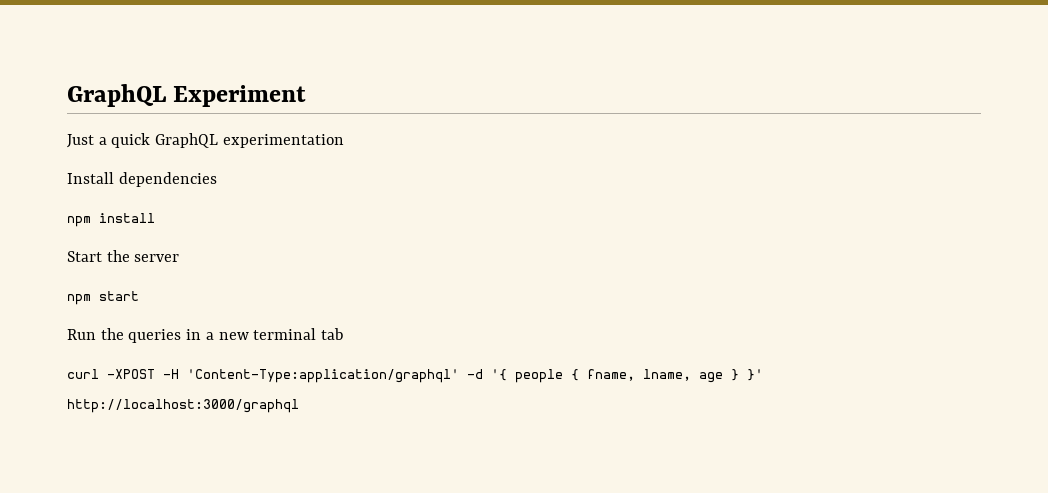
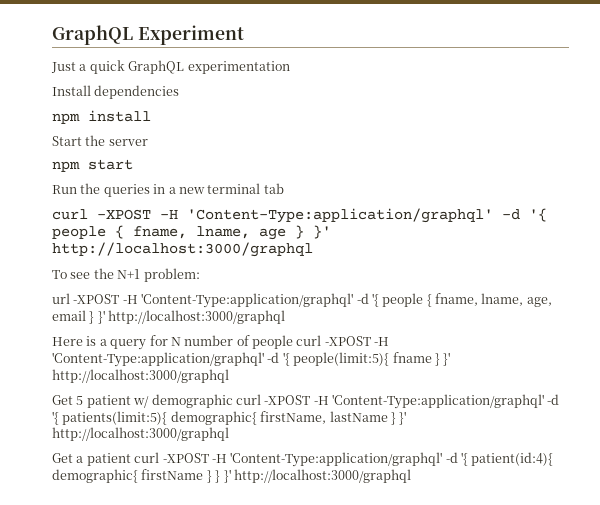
(299, 406) none -> [52,268,200,282] [52,293,552,308] [52,310,286,324] [52,335,390,350] [52,352,451,367] [52,369,229,383] [52,394,560,409] [52,411,407,425] [52,427,229,441] [52,452,554,467] [52,469,411,483] // To see the N+1 problem: // url -XPOST -H 'Content-Type:application/graphql' -d '{ people { fname, lname, age, email } }' http://localhost:3000/graphql // Here is a query for N number of people curl -XPOST -H 'Content-Type:application/graphql' -d '{ people(limit:5){ fname } }' http://localhost:3000/graphql // Get 5 patient w/ demographic curl -XPOST -H 'Content-Type:application/graphql' -d '{ patients(limit:5){ demographic{ firstName, lastName } }' http://localhost:3000/graphql // Get a patient curl -XPOST -H 'Content-Type:application/graphql' -d '{ patient(id:4){ demographic{ firstName } } }' http://localhost:3000/graphql

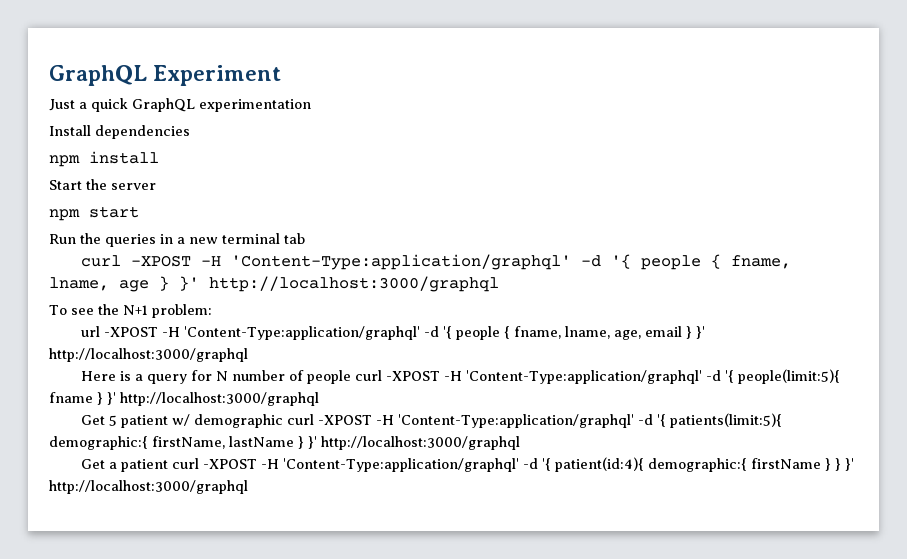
[170,411,257,425] demographic{ -> [49,436,148,450] demographic:{
[52,469,138,483] demographic{ -> [647,458,747,472] demographic:{

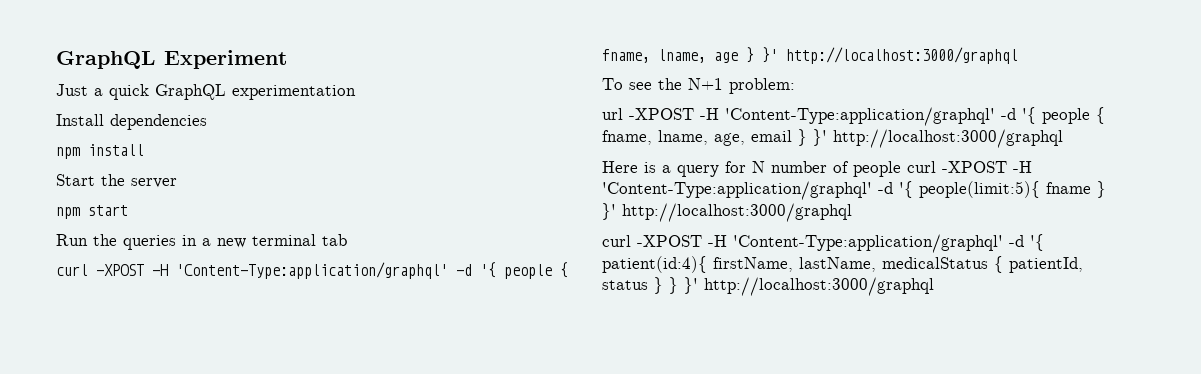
[80,413,782,428] [49,436,520,450] [80,459,168,472] Get 5 patient w/ demographic curl -XPOST -H 'Content-Type:application/graphql' -d '{ patients(limit:5){ demographic:{ firstName, lastName } }' http://localhost:3000/graphql // Get a patient -> (852, 212) none
[647,458,821,472] demographic:{ firstName -> [713,256,1083,273] [602,280,648,290] firstName, lastName, medicalStatus { patientId, status

